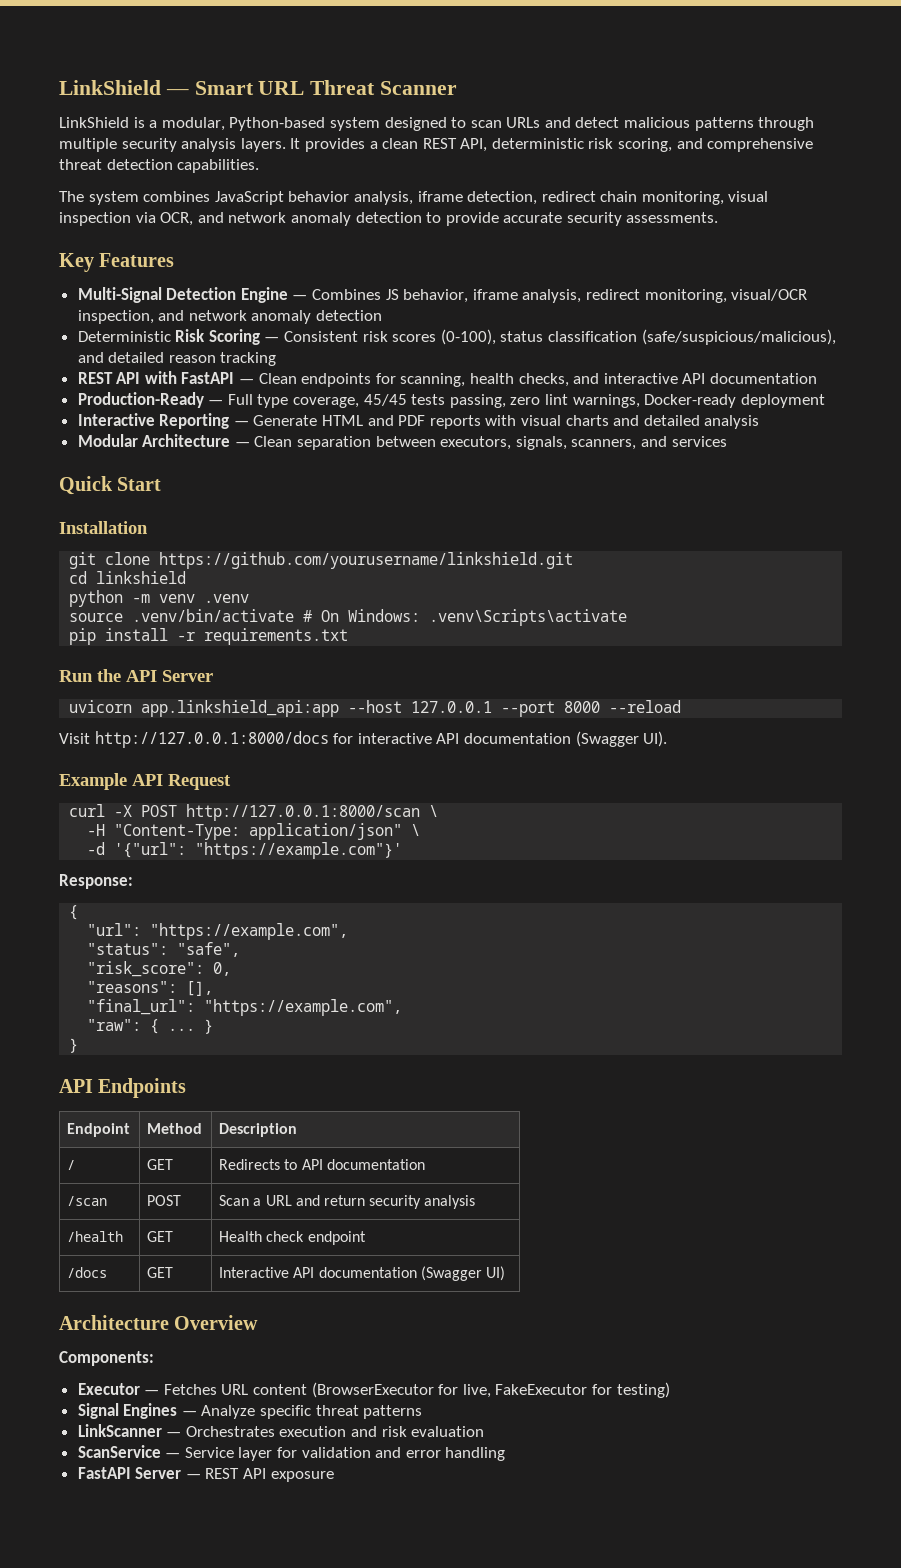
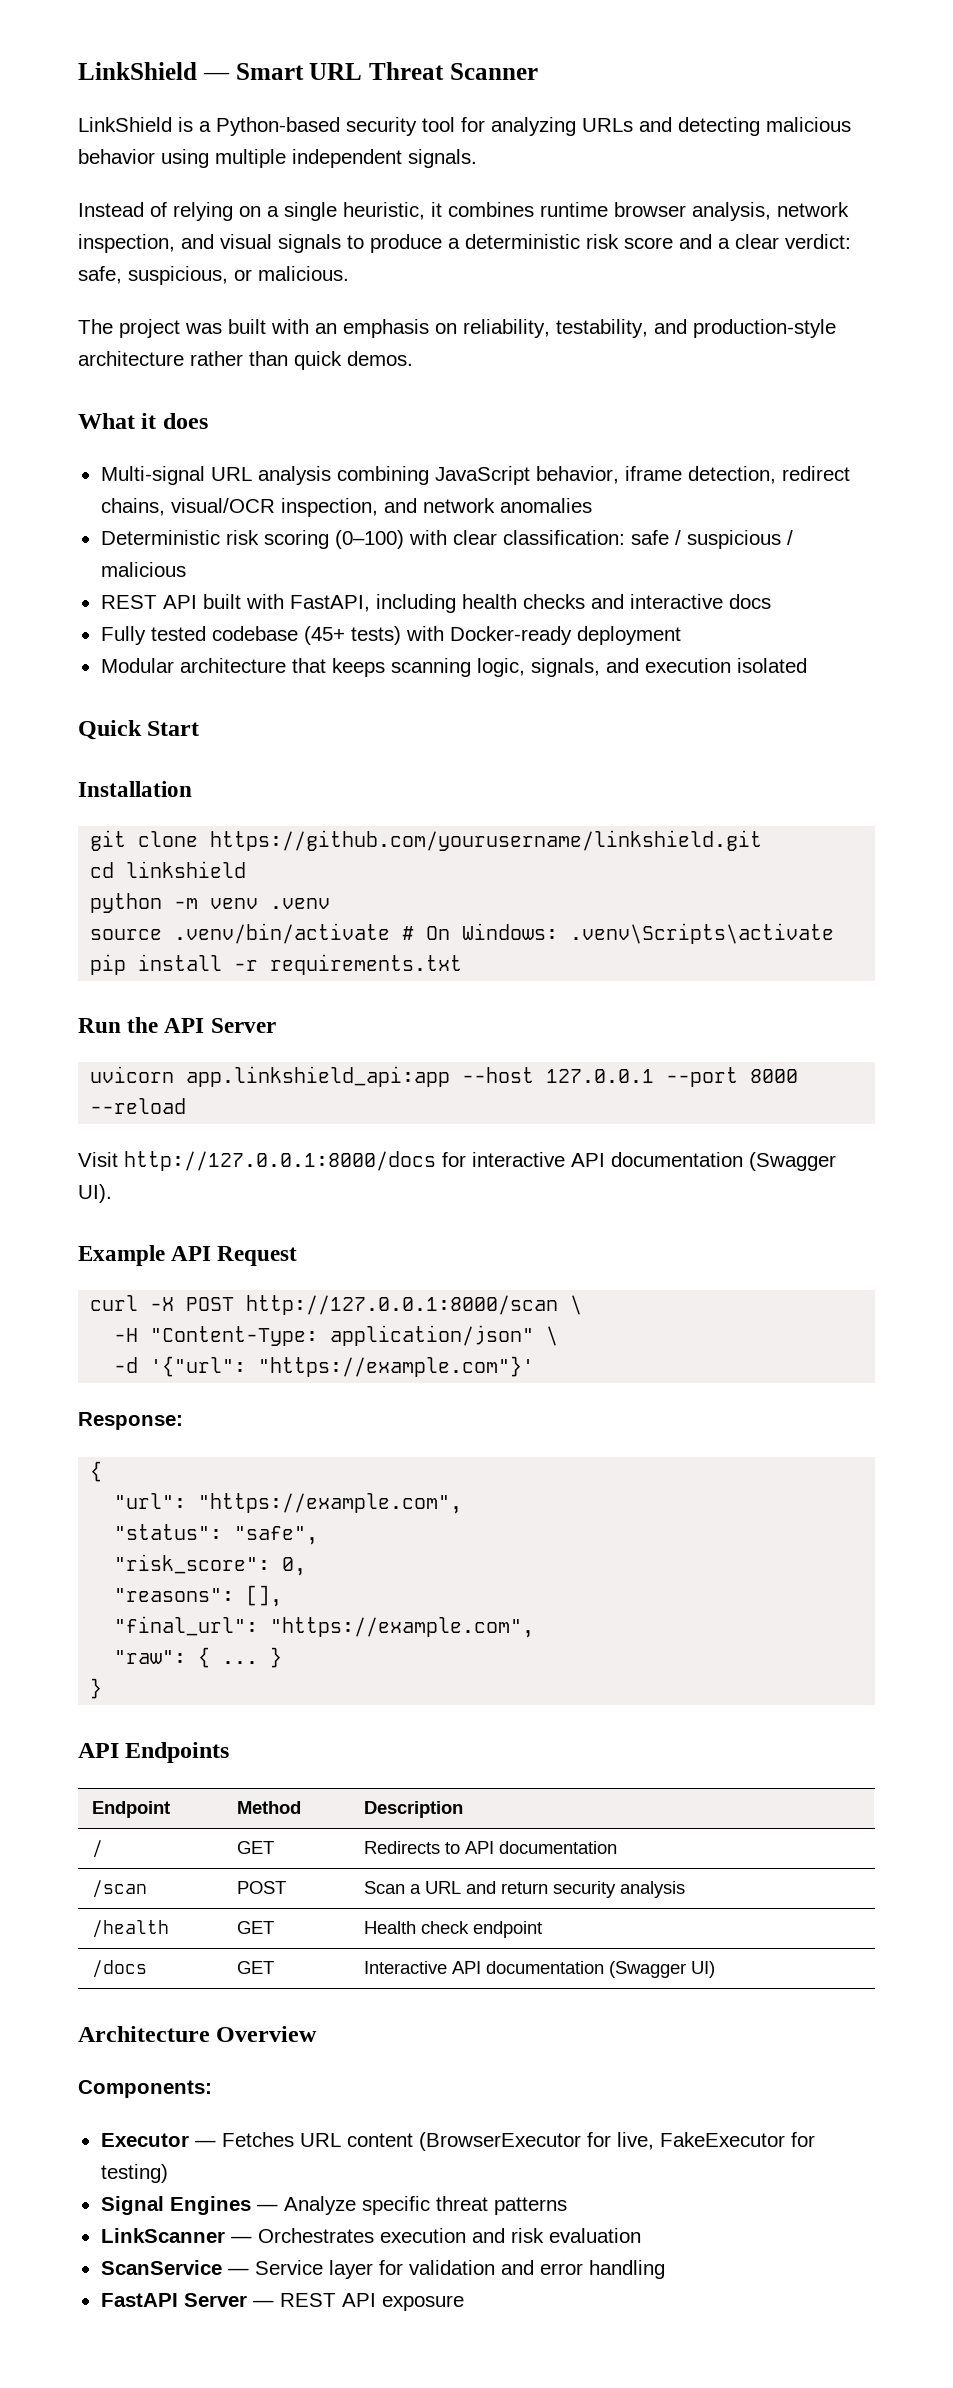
[161,117,815,131] [59,138,814,152] [59,159,260,173] [59,191,769,205] [59,212,719,226] [59,253,175,272] [77,287,727,303] modular, Python-based system designed to scan URLs and detect malicious patterns through multiple security analysis layers. It provides a clean REST API, deterministic risk scoring, and comprehensive threat detection capabilities. // The system combines JavaScript behavior analysis, iframe detection, redirect chain monitoring, visual inspection via OCR, and network anomaly detection to provide accurate security assessments. // Key Features // Multi-Signal Detection Engine — Combines JS behavior, iframe analysis, redirect monitoring, -> [216,117,851,136] [78,149,477,168] [78,202,849,221] [78,234,851,253] [78,266,349,285] [78,319,836,338] [78,351,413,370] [78,413,208,429] [100,466,850,485] [100,498,165,516] Python-based security tool for analyzing URLs and detecting malicious behavior using multiple independent signals. // Instead of relying on a single heuristic, it combines runtime browser analysis, network inspection, and visual signals to produce a deterministic risk score and a clear verdict: safe, suspicious, or malicious. // The project was built with an emphasis on reliability, testability, and production-style architecture rather than quick demos. // What it does // Multi-signal URL analysis combining JavaScript behavior, iframe detection, redirect chains,
[251,310,383,324] anomaly detection -> [499,498,592,513] anomalies
[175,329,836,345] [77,352,277,366] [77,371,817,387] [77,392,825,408] [77,413,760,429] [77,434,727,450] Risk Scoring — Consistent risk scores (0-100), status classification (safe/suspicious/malicious), and detailed reason tracking // REST API with FastAPI — Clean endpoints for scanning, health checks, and interactive API documentation // Production-Ready — Full type coverage, 45/45 tests passing, zero lint warnings, Docker-ready deployment // Interactive Reporting — Generate HTML and PDF reports with visual charts and detailed analysis // Modular Architecture — Clean separation between executors, signals, scanners, and services -> [225,530,793,549] [100,562,186,577] [100,594,771,613] [100,626,681,645] [100,658,807,677] risk scoring (0–100) with clear classification: safe / suspicious / malicious // REST API built with FastAPI, including health checks and interactive docs // Fully tested codebase (45+ tests) with Docker-ready deployment // Modular architecture that keeps scanning logic, signals, and execution isolated

